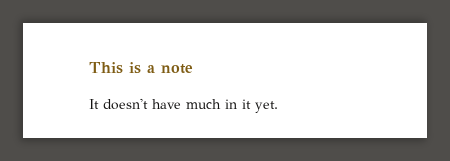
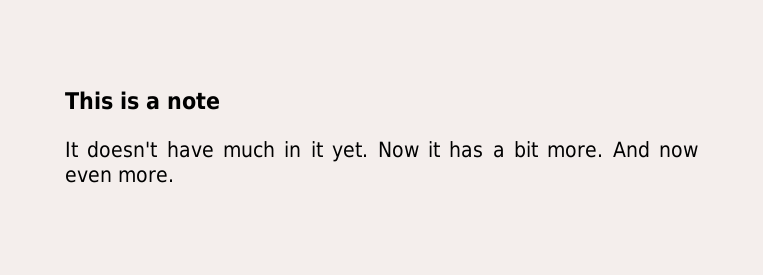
(278, 107) none -> [377,141,698,158] [65,170,174,183] Now it has a bit more. And now even more.

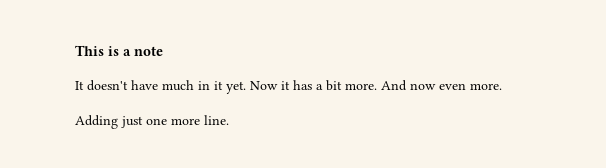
(174, 176) none -> [75,115,229,129] // Adding just one more line.

